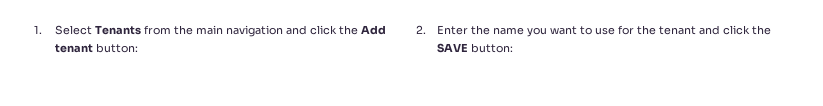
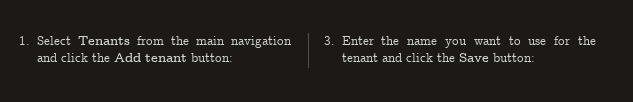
[416,25,426,34] 2. -> [324,36,335,45] 3.
[437,43,469,53] SAVE -> [458,53,489,62] Save

